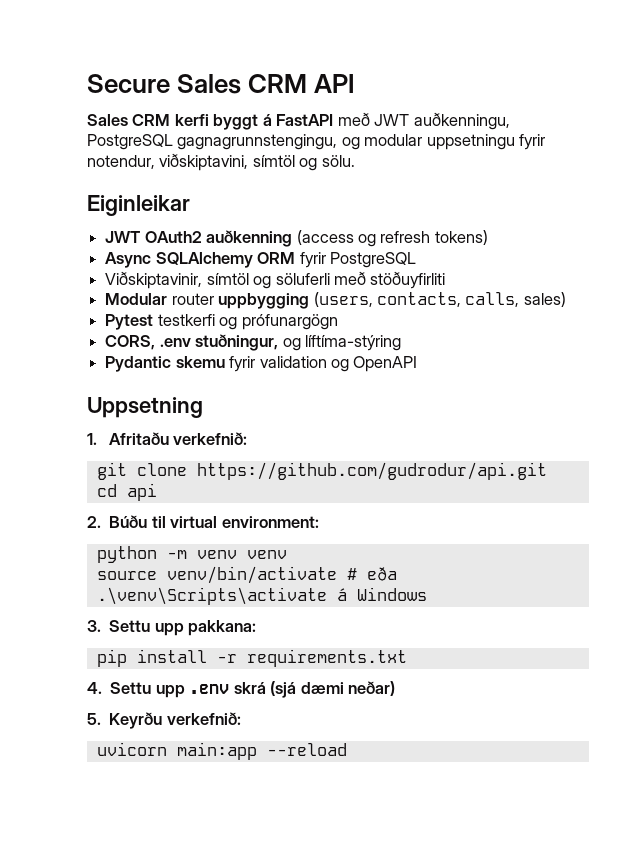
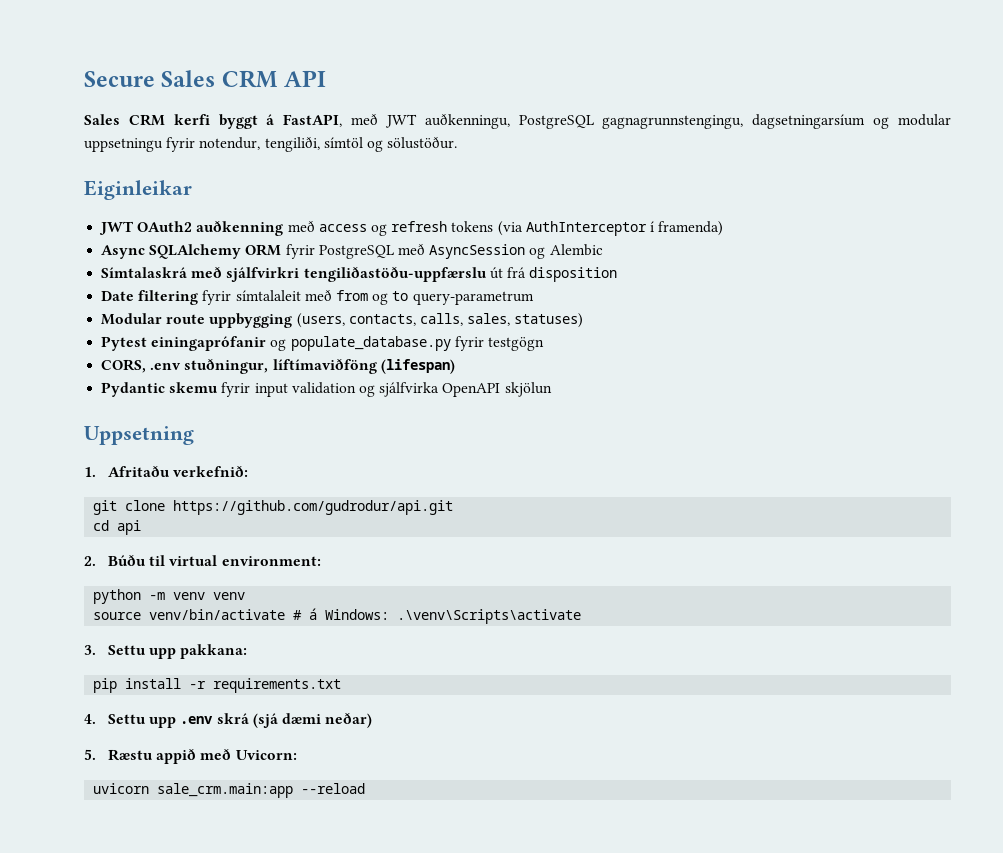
[276,114,334,126] FastAPI -> [283,114,343,127] FastAPI,
(338, 142) none -> [752,114,866,129] dagsetningarsíum
[159,153,355,171] viðskiptavini, símtöl og sölu. -> [264,137,458,152] tengiliði, símtöl og sölustöður.
[296,230,488,247] (access og refresh tokens) -> [287,221,724,236] með access og refresh tokens (via AuthInterceptor í framenda)
[105,271,446,289] // Viðskiptavinir, símtöl og söluferli með stöðuyfirliti -> [397,244,603,259] [101,266,618,282] [101,290,534,305] með AsyncSession og Alembic // Símtalaskrá með sjálfvirkri tengiliðastöðu-uppfærslu út frá disposition // Date filtering fyrir símtalaleit með from og to query-parametrum
[171,293,214,305] router -> [166,314,206,324] route
[523,292,566,307] sales) -> [467,313,584,328] sales, statuses)
[157,314,338,330] testkerfi og prófunargögn -> [151,336,544,351] einingaprófanir og populate_database.py fyrir testgögn
[282,335,401,351] og líftíma-stýring -> [272,358,455,374] líftímaviðföng (lifespan)
(256, 364) none -> [254,383,288,397] input
(349, 365) none -> [379,382,440,397] sjálfvirka
(418, 364) none -> [504,382,552,397] skjölun
[366,567,397,581] eða -> [309,608,390,620] á Windows:
[336,587,427,601] á Windows -> (582, 616) none
[109,712,241,729] Keyrðu verkefnið: -> [108,748,297,764] Ræstu appið með Uvicorn:
[176,742,257,760] main:app -> [157,783,294,798] sale_crm.main:app

